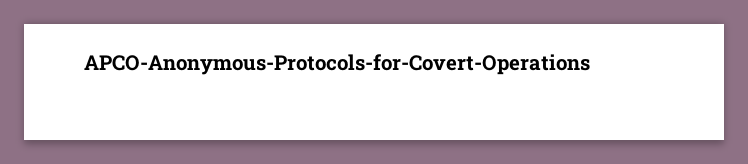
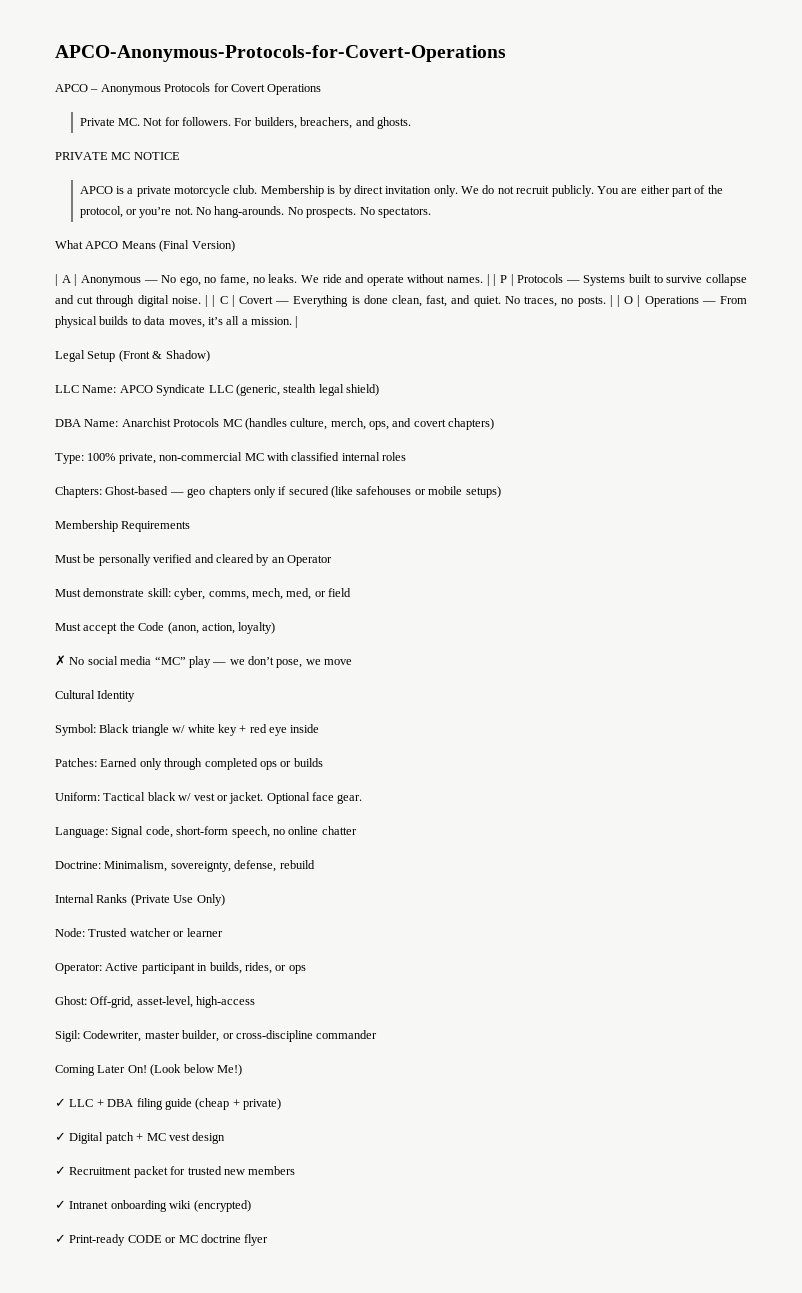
(590, 64) none -> [55,83,322,95] [79,117,411,129] [55,152,180,160] [79,185,723,197] [79,206,431,218] [55,240,235,252] [55,274,748,286] [55,295,747,307] [55,316,299,328] [55,350,210,362] [55,384,379,396] [55,418,495,430] [55,452,406,464] [55,486,501,498] [55,520,191,532] [55,554,332,566] [55,588,351,600] [55,622,276,634] [55,655,353,668] [55,690,136,702] [55,724,320,736] [55,758,323,770] [55,792,363,804] [55,826,357,838] [55,860,315,872] [55,894,225,906] [55,928,223,937] [55,962,306,974] [55,996,256,1008] [55,1030,378,1042] [55,1064,242,1076] [55,1098,281,1110] [55,1132,226,1144] [55,1166,296,1178] [55,1200,251,1212] [55,1234,269,1246] // APCO – Anonymous Protocols for Covert Operations // Private MC. Not for followers. For builders, breachers, and ghosts. // PRIVATE MC NOTICE // APCO is a private motorcycle club. Membership is by direct invitation only. We do not recruit publicly. You are either part of the protocol, or you’re not. No hang-arounds. No prospects. No spectators. // What APCO Means (Final Version) // | A | Anonymous — No ego, no fame, no leaks. We ride and operate without names. | | P | Protocols — Systems built to survive collapse and cut through digital noise. | | C | Covert — Everything is done clean, fast, and quiet. No traces, no posts. | | O | Operations — From physical builds to data moves, it’s all a mission. | // Legal Setup (Front & Shadow) // LLC Name: APCO Syndicate LLC (generic, stealth legal shield) // DBA Name: Anarchist Protocols MC (handles culture, merch, ops, and covert chapters) // Type: 100% private, non-commercial MC with classified internal roles // Chapters: Ghost-based — geo chapters only if secured (like safehouses or mobile setups) // Membership Requirements // Must be personally verified and cleared by an Operator // Must demonstrate skill: cyber, comms, mech, med, or field // Must accept the Code (anon, action, loyalty) // ✗ No social media “MC” play — we don’t pose, we move // Cultural Identity // Symbol: Black triangle w/ white key + red eye inside // Patches: Earned only through completed ops or builds // Uniform: Tactical black w/ vest or jacket. Optional face gear. // Language: Signal code, short-form speech, no online chatter // Doctrine: Minimalism, sovereignty, defense, rebuild // Internal Ranks (Private Use Only) // Node: Trusted watcher or learner // Operator: Active participant in builds, rides, or ops // Ghost: Off-grid, asset-level, high-access // Sigil: Codewriter, master builder, or cross-discipline commander // Coming Later On! (Look below Me!) // ✓ LLC + DBA filing guide (cheap + private) // ✓ Digital patch + MC vest design // ✓ Recruitment packet for trusted new members // ✓ Intranet onboarding wiki (encrypted) // ✓ Print-ready CODE or MC doctrine flyer

